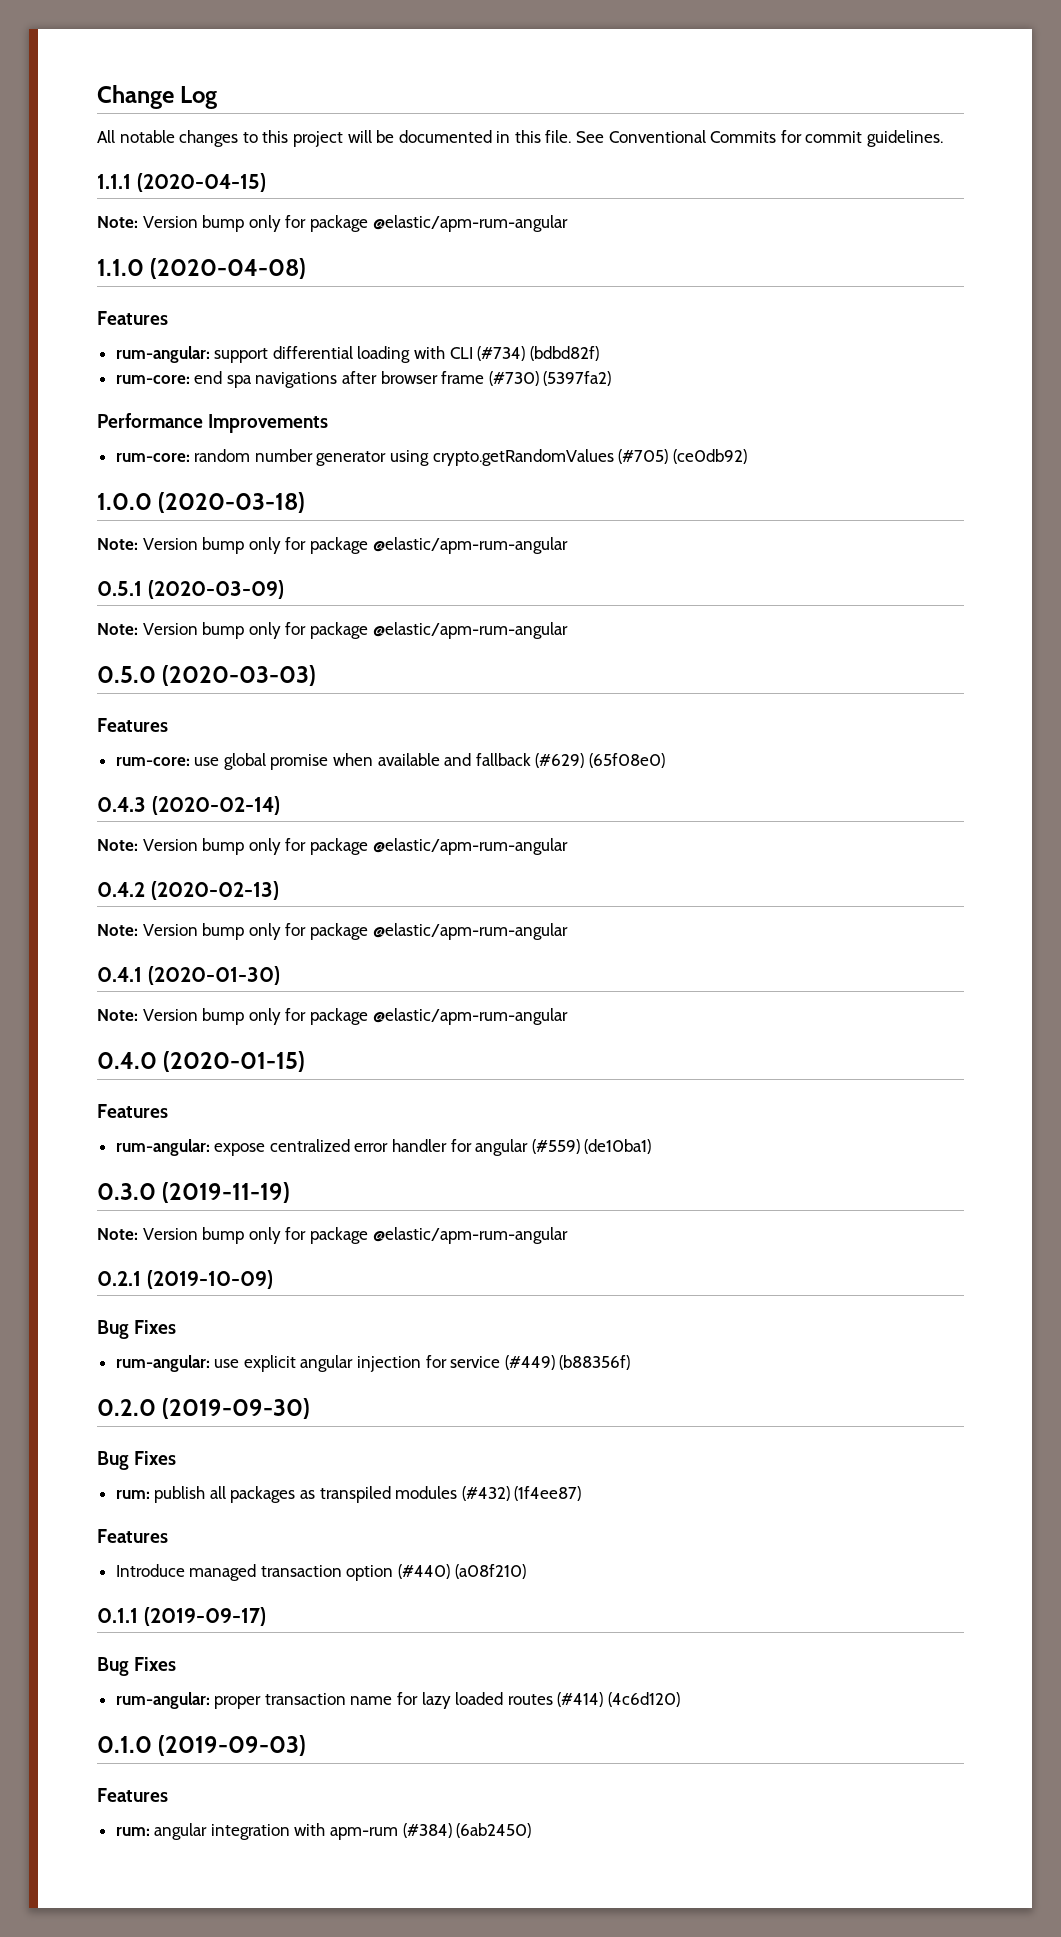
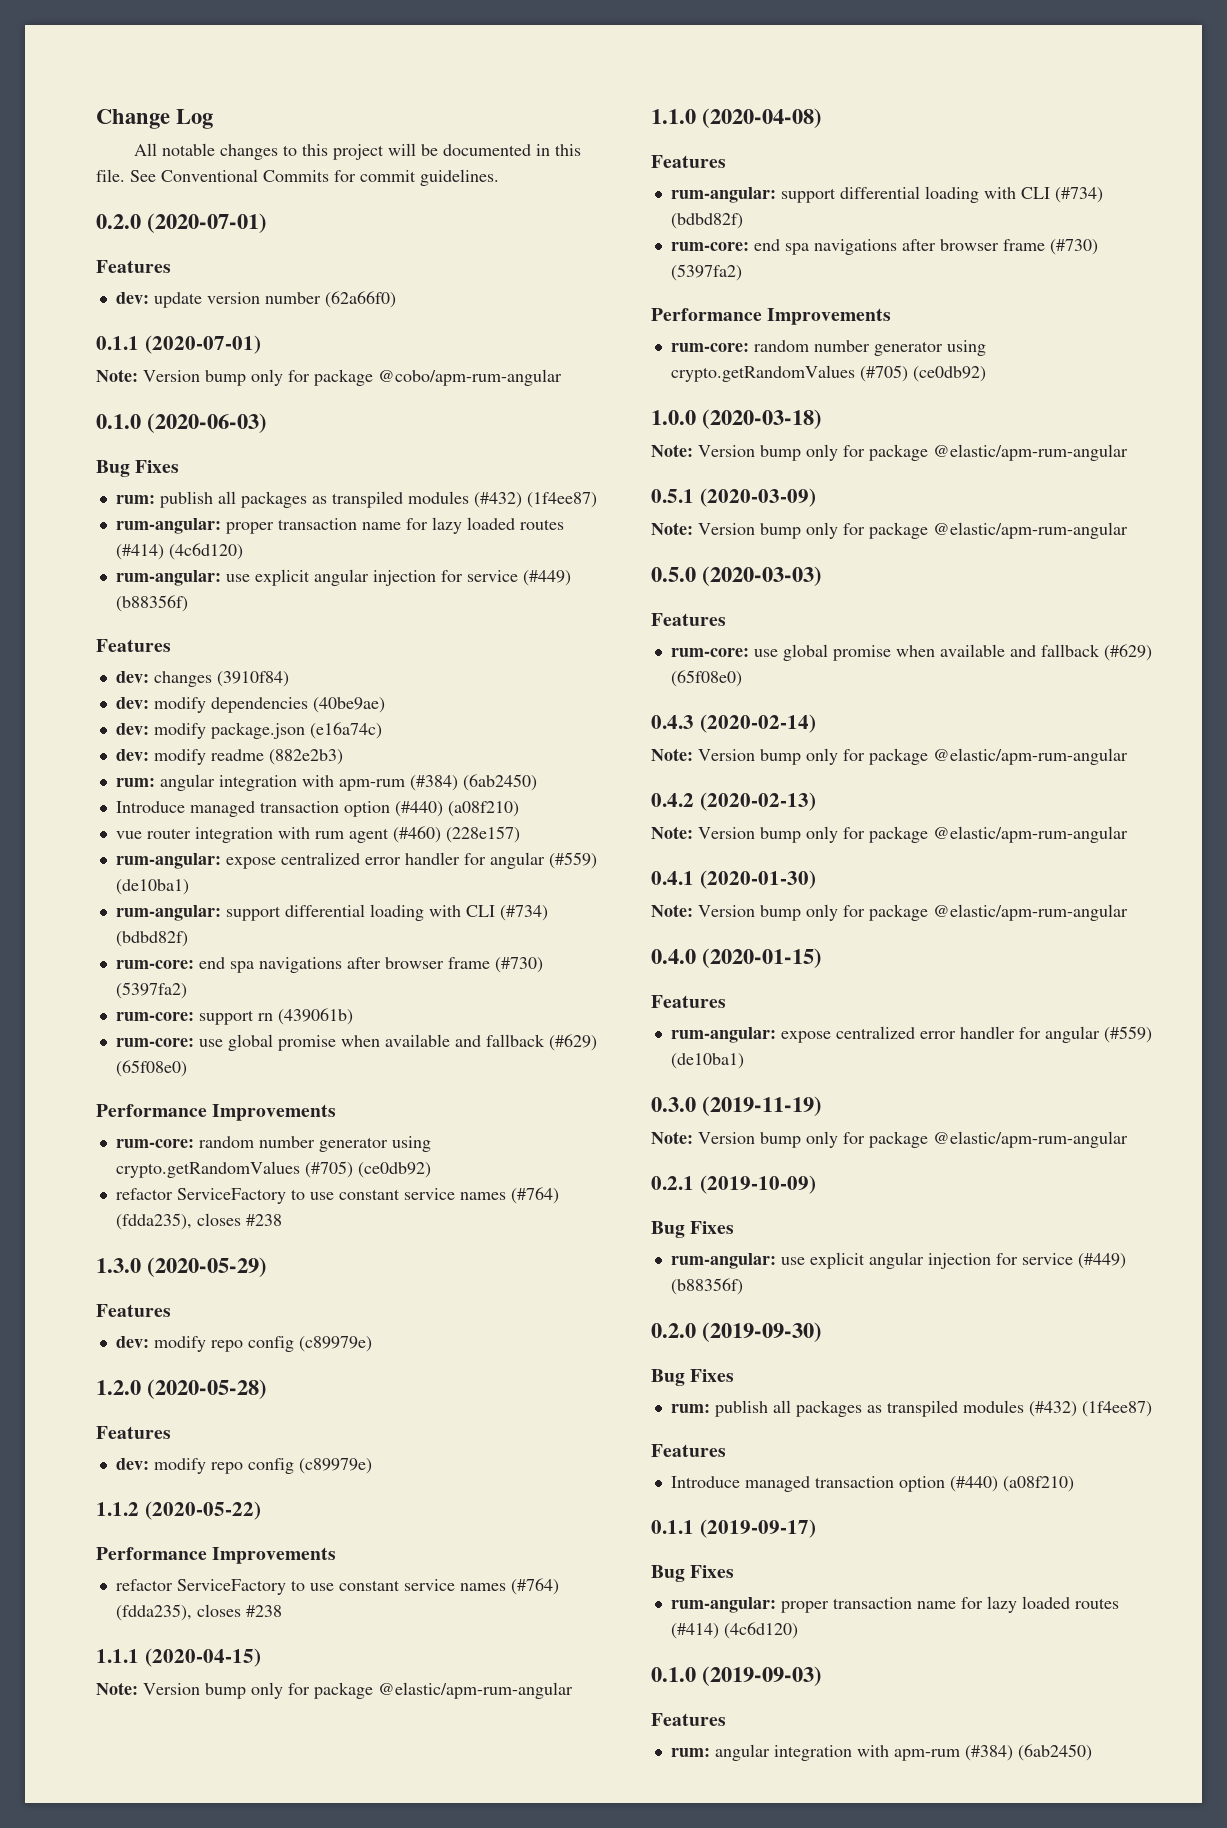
(944, 138) none -> [96,213,268,233] [96,260,171,273] [115,291,396,308] [96,335,261,354] [96,369,562,386] [96,413,268,433] [96,460,180,477] [115,491,597,508] [115,517,564,534] [115,543,243,560] [115,569,571,586] [115,595,188,612] [96,639,171,652] [115,671,289,687] [115,697,385,713] [115,722,382,739] [115,749,343,765] [115,774,537,791] [115,801,519,817] [115,826,520,843] [115,852,597,869] [115,879,189,895] [115,904,548,921] [115,931,188,947] [115,957,543,973] [115,982,187,999] [115,1008,353,1025] [115,1034,597,1051] [115,1060,187,1077] [96,1104,337,1121] [115,1136,431,1152] [115,1161,431,1178] [115,1187,559,1204] [115,1213,282,1230] [96,1257,268,1277] [96,1304,171,1317] [115,1336,372,1352] [96,1379,268,1399] [96,1426,171,1439] [115,1458,372,1474] [96,1501,261,1520] [96,1547,337,1564] [115,1578,559,1595] [115,1604,282,1621] // 0.2.0 (2020-07-01) // Features // dev: update version number (62a66f0) // 0.1.1 (2020-07-01) // Note: Version bump only for package @cobo/apm-rum-angular // 0.1.0 (2020-06-03) // Bug Fixes // rum: publish all packages as transpiled modules (#432) (1f4ee87) // rum-angular: proper transaction name for lazy loaded routes (#414) (4c6d120) // rum-angular: use explicit angular injection for service (#449) (b88356f) // Features // dev: changes (3910f84) // dev: modify dependencies (40be9ae) // dev: modify package.json (e16a74c) // dev: modify readme (882e2b3) // rum: angular integration with apm-rum (#384) (6ab2450) // Introduce managed transaction option (#440) (a08f210) // vue router integration with rum agent (#460) (228e157) // rum-angular: expose centralized error handler for angular (#559) (de10ba1) // rum-angular: support differential loading with CLI (#734) (bdbd82f) // rum-core: end spa navigations after browser frame (#730) (5397fa2) // rum-core: support rn (439061b) // rum-core: use global promise when available and fallback (#629) (65f08e0) // Performance Improvements // rum-core: random number generator using crypto.getRandomValues (#705) (ce0db92) // refactor ServiceFactory to use constant service names (#764) (fdda235), closes #238 // 1.3.0 (2020-05-29) // Features // dev: modify repo config (c89979e) // 1.2.0 (2020-05-28) // Features // dev: modify repo config (c89979e) // 1.1.2 (2020-05-22) // Performance Improvements // refactor ServiceFactory to use constant service names (#764) (fdda235), closes #238

